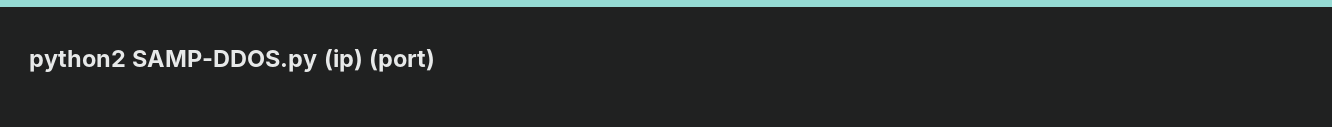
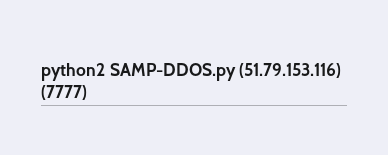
[323,49,436,72] (ip) (port) -> [239,63,342,78] [41,85,87,100] (51.79.153.116) (7777)

